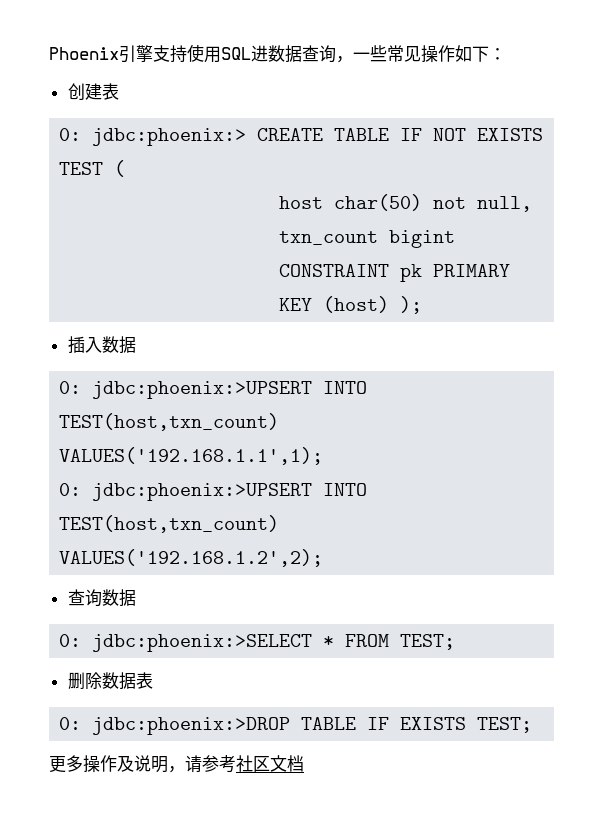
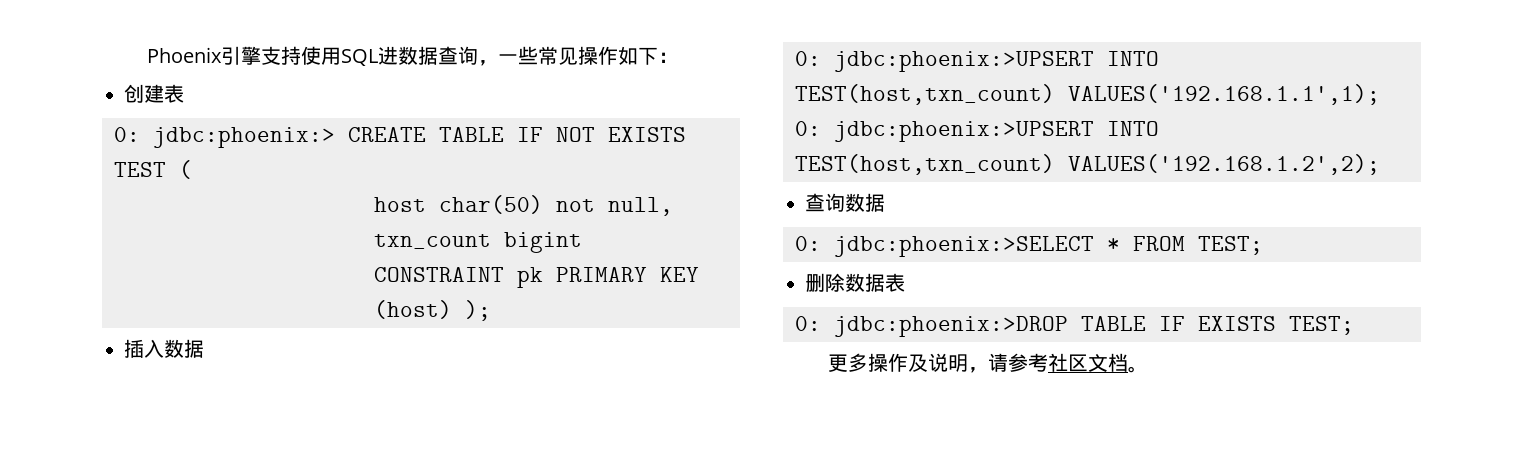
(304, 763) none -> [1127,366,1148,373] 。

